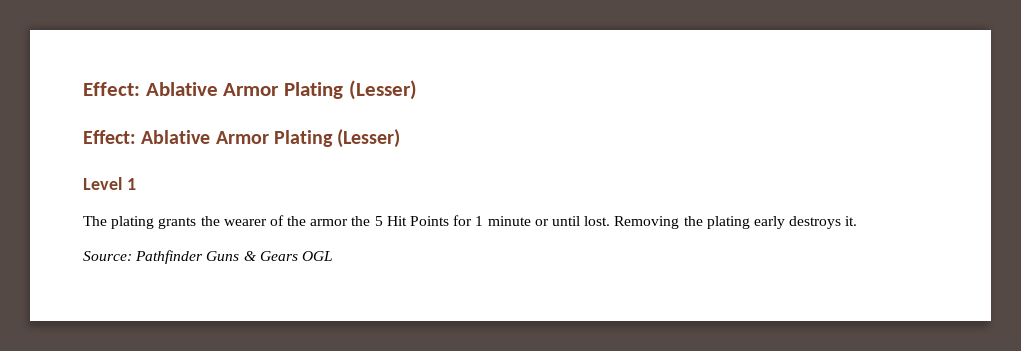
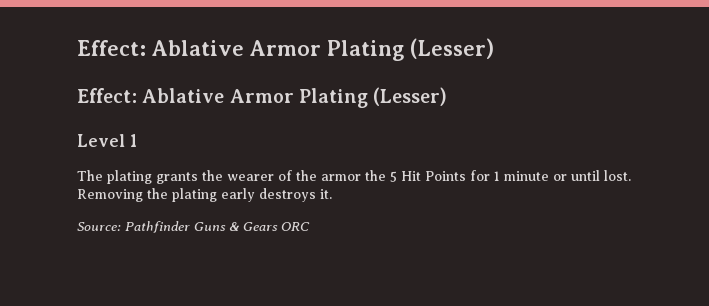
[301,251,333,261] OGL -> [281,222,310,231] ORC

